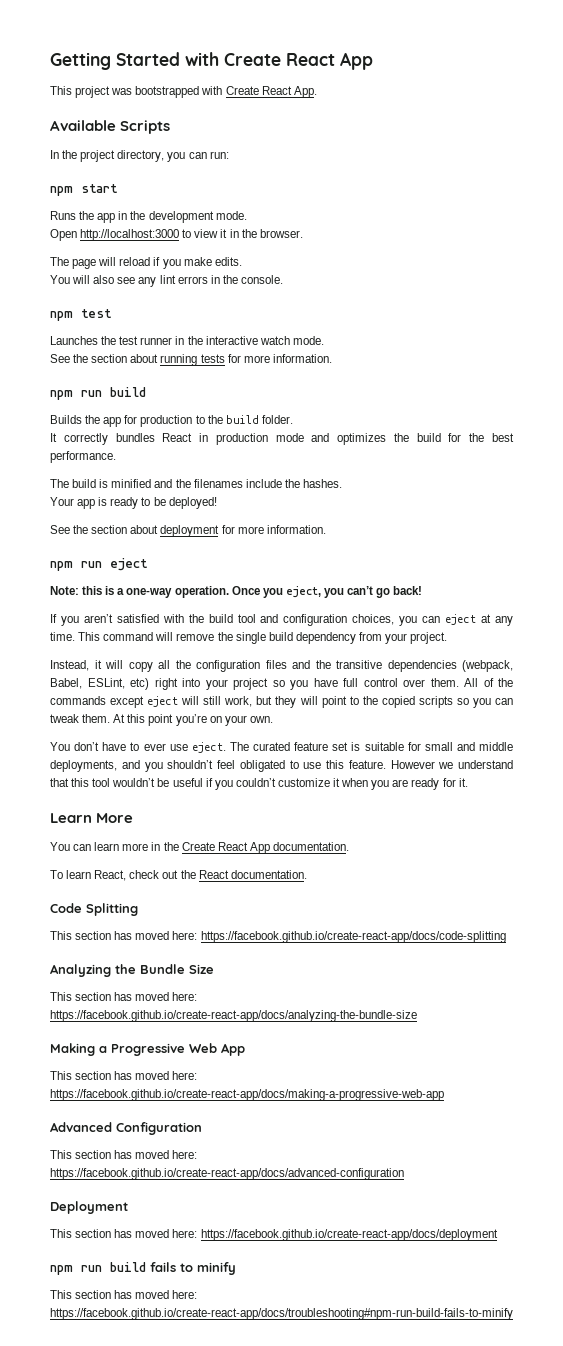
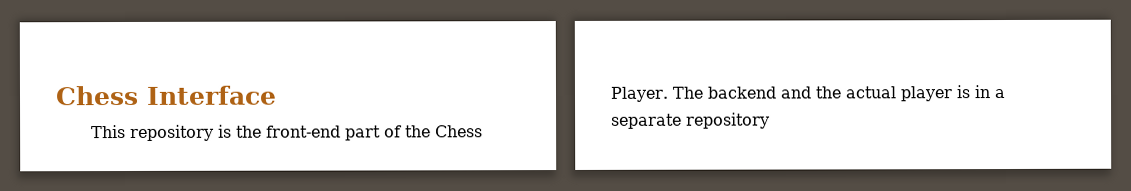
[50,52,373,70] [50,86,317,98] [50,120,171,134] [50,150,229,162] [50,184,118,196] [50,211,247,223] [50,229,303,241] [50,257,242,269] [50,275,283,287] [50,309,112,321] [50,336,324,345] [50,354,332,366] [50,387,146,400] [50,415,293,427] [50,433,514,445] [50,451,116,463] [50,479,342,488] [50,497,217,509] [50,525,326,537] [50,558,148,571] [50,586,423,598] [50,614,513,626] [50,632,448,644] [50,660,513,672] [50,678,513,690] [50,696,513,708] [50,714,273,726] [50,742,513,753] [50,760,513,772] [50,778,468,790] [50,813,134,823] [50,842,349,854] [50,870,307,881] [50,903,138,916] [50,931,506,943] [50,964,214,977] [50,992,198,1001] [50,1010,417,1022] [50,1043,245,1056] [50,1071,198,1080] [50,1089,444,1101] [50,1122,202,1135] [50,1150,198,1159] [50,1168,404,1180] [50,1201,128,1214] [50,1229,498,1241] [50,1262,236,1275] [50,1290,198,1299] [50,1308,513,1320] Getting Started with Create React App // This project was bootstrapped with Create React App. // Available Scripts // In the project directory, you can run: // npm start // Runs the app in the development mode. // Open http://localhost:3000 to view it in the browser. // The page will reload if you make edits. // You will also see any lint errors in the console. // npm test // Launches the test runner in the interactive watch mode. // See the section about running tests for more information. // npm run build // Builds the app for production to the build folder. // It correctly bundles React in production mode and optimizes the build for the best performance. // The build is minified and the filenames include the hashes. // Your app is ready to be deployed! // See the section about deployment for more information. // npm run eject // Note: this is a one-way operation. Once you eject, you can’t go back! // If you aren’t satisfied with the build tool and configuration choices, you can eject at any time. This command will remove the single build dependency from your project. // Instead, it will copy all the configuration files and the transitive dependencies (webpack, Babel, ESLint, etc) right into your project so you have full control over them. All of the commands except eject will still work, but they will point to the copied scripts so you can tweak them. At this point you’re on your own. // You don’t have to ever use eject. The curated feature set is suitable for small and middle deployments, and you shouldn’t feel obligated to use this feature. However we understand that this tool wouldn’t be useful if you couldn’t customize it when you are ready for it. // Learn More // You can learn more in the Create React App documentation. // To learn React, check out the React documentation. // Code Splitting // This section has moved here: https://facebook.github.io/create-react-app/docs/code-splitting // Analyzing the Bundle Size // This section has moved here: https://facebook.github.io/create-react-app/docs/analyzing-the-bundle-size // Making a Progressive Web App // This section has moved here: https://facebook.github.io/create-react-app/docs/making-a-progressive-web-app // Advanced Configuration // This section has moved here: https://facebook.github.io/create-react-app/docs/advanced-configuration // Deployment // This section has moved here: https://facebook.github.io/create-react-app/docs/deployment // npm run build fails to minify // This section has moved here: https://facebook.github.io/create-react-app/docs/troubleshooting#npm-run-build-fails-to-minify -> [55,85,277,106] [91,124,484,141] [610,85,1006,102] [611,112,770,129] Chess Interface // This repository is the front-end part of the Chess Player. The backend and the actual player is in a separate repository

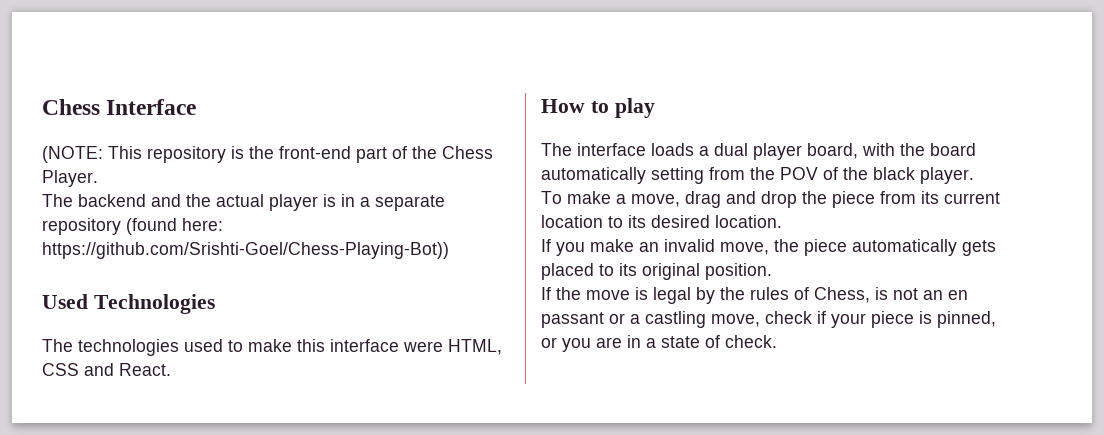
(277, 95) none -> [42,146,103,163] (NOTE:
(669, 94) none -> (98, 178) //
(770, 120) none -> [126,218,223,235] [42,242,449,259] [42,294,215,314] [42,339,502,356] [42,363,171,376] [541,98,655,118] [541,143,976,160] [541,167,974,184] [541,191,1000,208] [541,215,782,228] [541,239,996,256] [541,263,772,280] [541,287,968,304] [541,311,996,328] [541,335,777,352] (found here: https://github.com/Srishti-Goel/Chess-Playing-Bot)) // Used Technologies // The technologies used to make this interface were HTML, CSS and React. // How to play // The interface loads a dual player board, with the board automatically setting from the POV of the black player. // To make a move, drag and drop the piece from its current location to its desired location. // If you make an invalid move, the piece automatically gets placed to its original position. // If the move is legal by the rules of Chess, is not an en passant or a castling move, check if your piece is pinned, or you are in a state of check.

